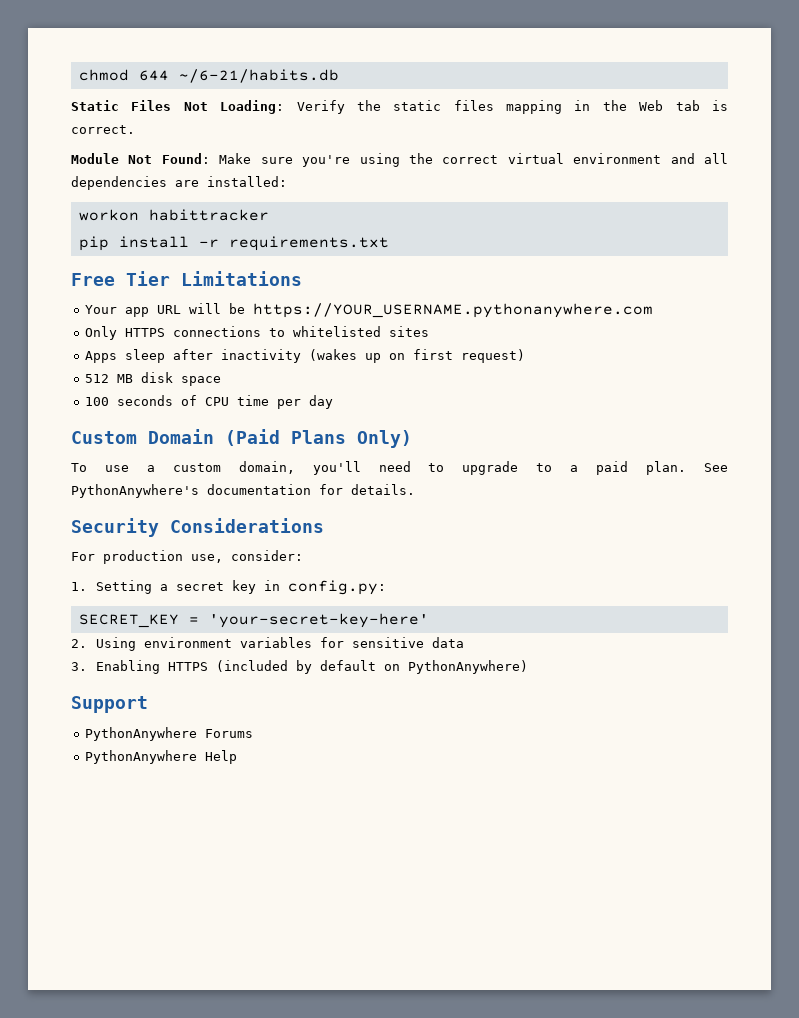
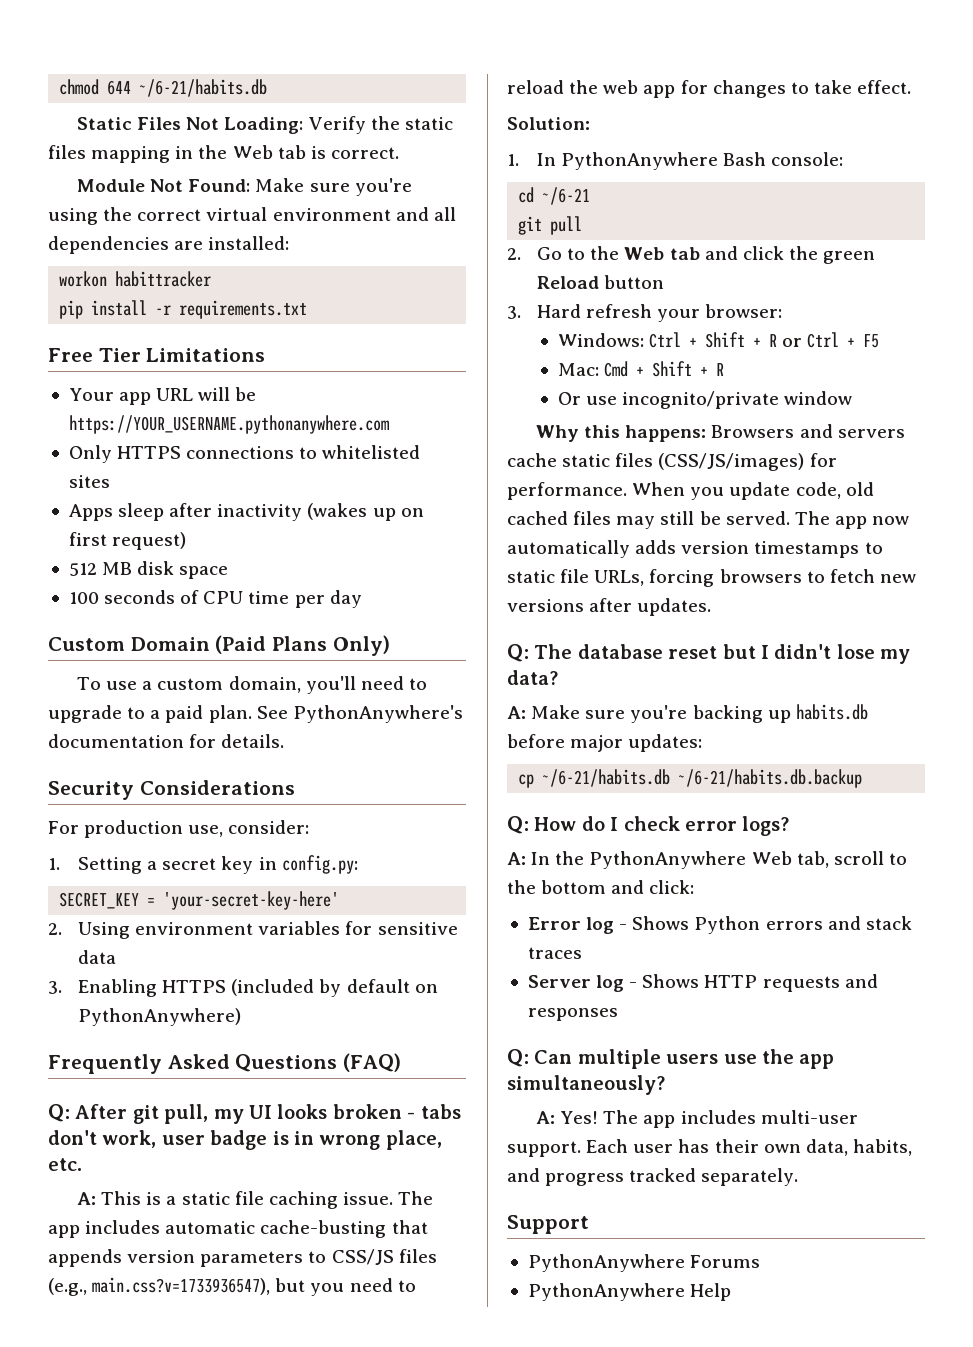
(529, 667) none -> [48,1053,402,1074] [48,1104,461,1124] [48,1130,442,1150] [48,1158,82,1171] [76,1191,434,1209] [48,1220,428,1238] [48,1249,437,1267] [48,1277,416,1296] [507,80,912,98] [507,117,590,130] [507,152,844,170] [518,187,591,205] [518,216,583,235] [507,246,876,264] [537,275,665,289] [507,304,783,322] [557,332,880,348] [557,361,725,377] [557,391,853,409] [535,424,905,442] [507,453,837,471] [507,482,874,500] [507,511,910,529] [507,540,883,558] [507,569,916,587] [507,598,712,616] [507,644,911,664] [507,670,558,685] [507,704,868,723] [507,734,703,752] [518,769,863,788] [507,816,790,836] [507,851,907,869] [507,880,695,894] [527,916,912,934] [527,947,582,959] [527,974,878,992] [527,1008,618,1021] [507,1049,835,1069] [507,1075,665,1095] [535,1110,858,1128] [507,1139,912,1157] [507,1168,799,1186] // Frequently Asked Questions (FAQ) // Q: After git pull, my UI looks broken - tabs don't work, user badge is in wrong place, etc. // A: This is a static file caching issue. The app includes automatic cache-busting that appends version parameters to CSS/JS files (e.g., main.css?v=1733936547), but you need to reload the web app for changes to take effect. // Solution: // 1. In PythonAnywhere Bash console: // cd ~/6-21 // git pull // 2. Go to the Web tab and click the green Reload button // 3. Hard refresh your browser: // Windows: Ctrl + Shift + R or Ctrl + F5 // Mac: Cmd + Shift + R // Or use incognito/private window // Why this happens: Browsers and servers cache static files (CSS/JS/images) for performance. When you update code, old cached files may still be served. The app now automatically adds version timestamps to static file URLs, forcing browsers to fetch new versions after updates. // Q: The database reset but I didn't lose my data? // A: Make sure you're backing up habits.db before major updates: // cp ~/6-21/habits.db ~/6-21/habits.db.backup // Q: How do I check error logs? // A: In the PythonAnywhere Web tab, scroll to the bottom and click: // Error log - Shows Python errors and stack traces // Server log - Shows HTTP requests and responses // Q: Can multiple users use the app simultaneously? // A: Yes! The app includes multi-user support. Each user has their own data, habits, and progress tracked separately.

